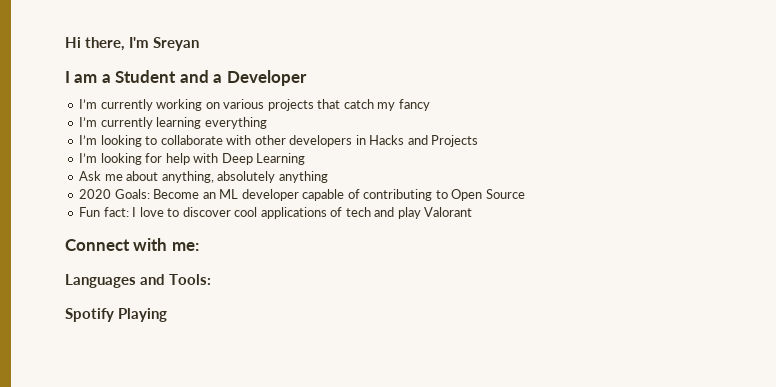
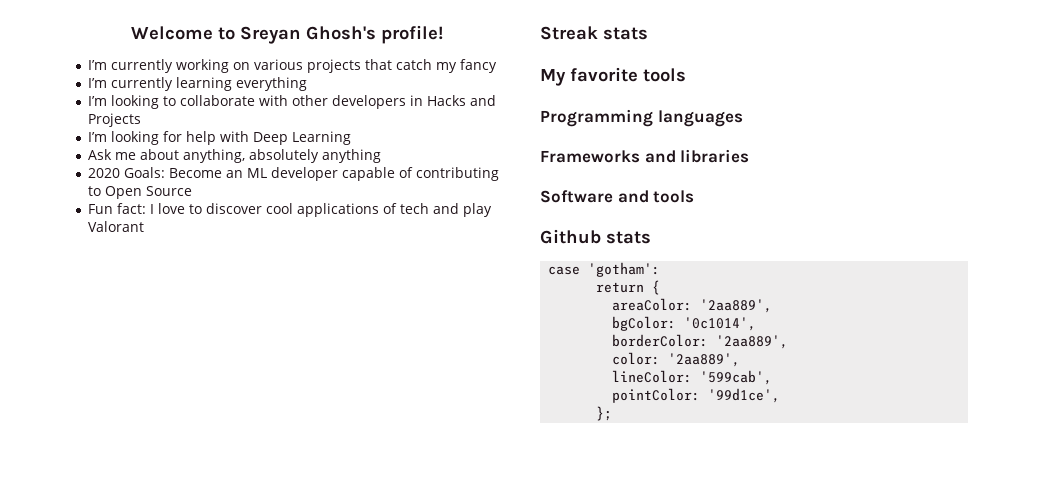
[65,37,199,51] [65,70,307,86] Hi there, I'm Sreyan // I am a Student and a Developer -> [131,25,443,44] Welcome to Sreyan Ghosh's profile!
[65,238,199,251] [65,274,211,288] [65,308,167,322] Connect with me: // Languages and Tools: // Spotify Playing -> [540,26,648,40] [540,67,686,86] [540,109,743,127] [540,149,750,163] [540,190,695,203] [540,229,651,244] [548,262,661,277] [596,280,661,295] [612,298,773,313] [612,316,757,331] [612,334,789,349] [612,352,741,367] [612,370,773,385] [612,388,781,403] [596,406,613,421] Streak stats // My favorite tools // Programming languages // Frameworks and libraries // Software and tools // Github stats // case 'gotham': // return { // areaColor: '2aa889', // bgColor: '0c1014', // borderColor: '2aa889', // color: '2aa889', // lineColor: '599cab', // pointColor: '99d1ce', // };

